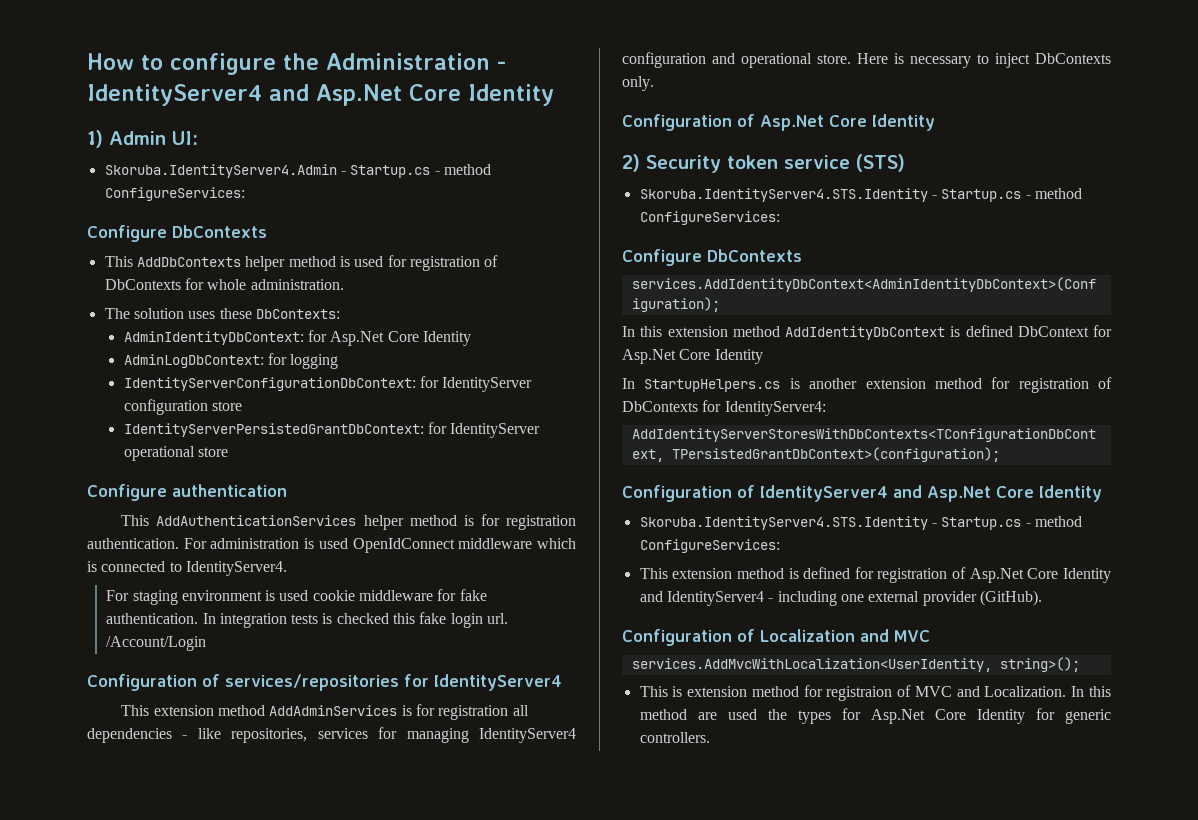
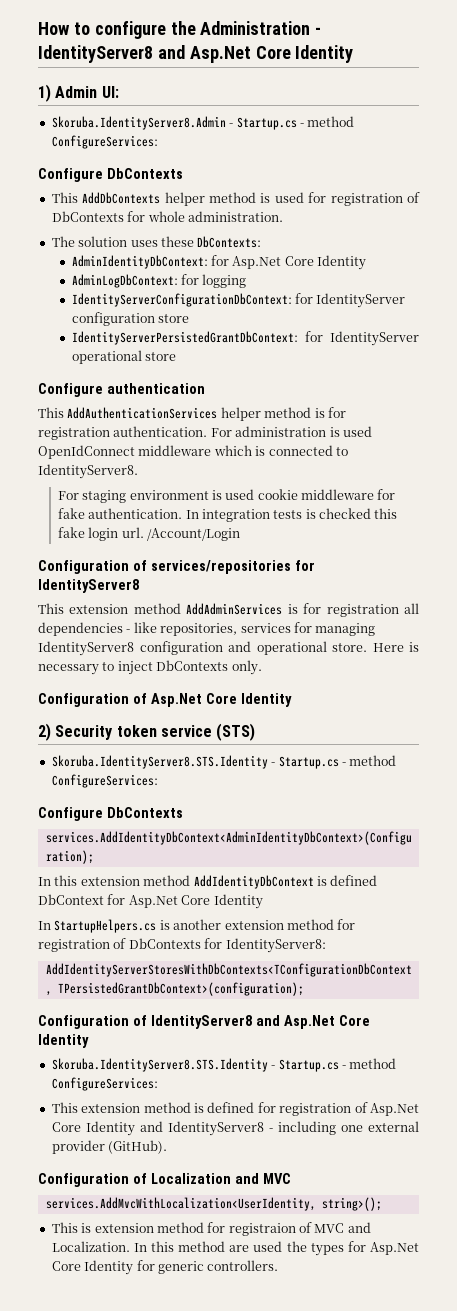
[87,84,262,106] IdentityServer4 -> [38,45,153,63] IdentityServer8
[104,164,337,178] Skoruba.IdentityServer4.Admin -> [51,116,226,130] Skoruba.IdentityServer8.Admin
[185,561,287,576] IdentityServer4. -> [38,464,138,479] IdentityServer8.
[434,674,562,691] IdentityServer4 -> [38,579,139,593] IdentityServer8
[479,728,576,743] IdentityServer4 -> [38,641,134,656] IdentityServer8
[639,188,928,202] Skoruba.IdentityServer4.STS.Identity -> [51,755,268,769] Skoruba.IdentityServer8.STS.Identity
[724,401,826,416] IdentityServer4: -> [225,938,326,953] IdentityServer8:
[760,485,1102,502] [639,516,928,530] IdentityServer4 and Asp.Net Core Identity // Skoruba.IdentityServer4.STS.Identity -> [150,1015,370,1029] [38,1034,89,1048] [51,1058,268,1072] IdentityServer8 and Asp.Net Core Identity // Skoruba.IdentityServer8.STS.Identity
[666,591,764,606] IdentityServer4 -> [167,1121,264,1136] IdentityServer8

